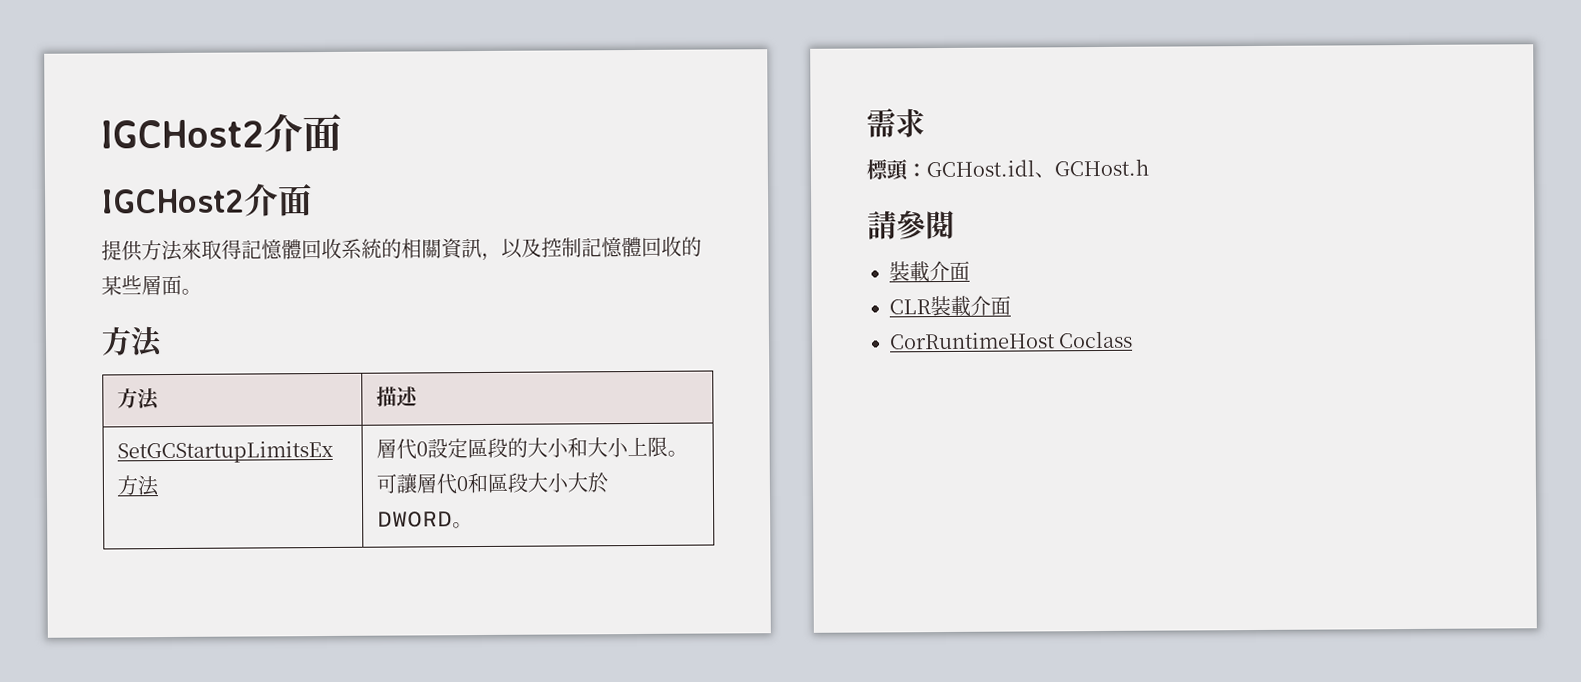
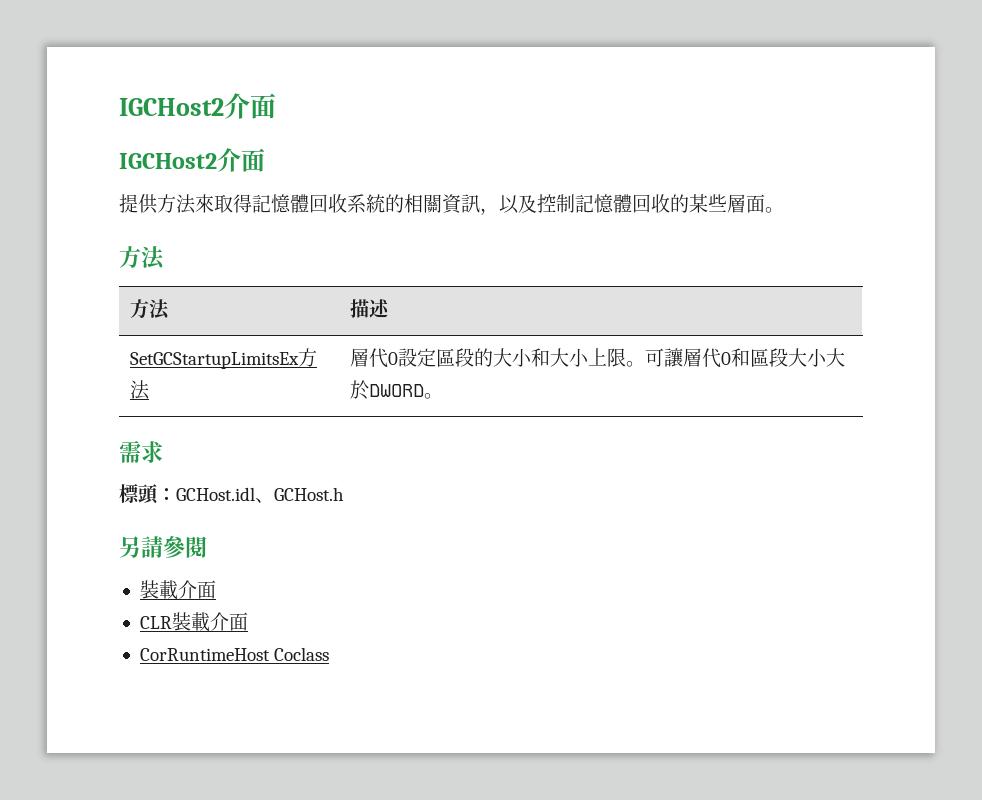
(1149, 167) none -> [119,536,141,558] 另

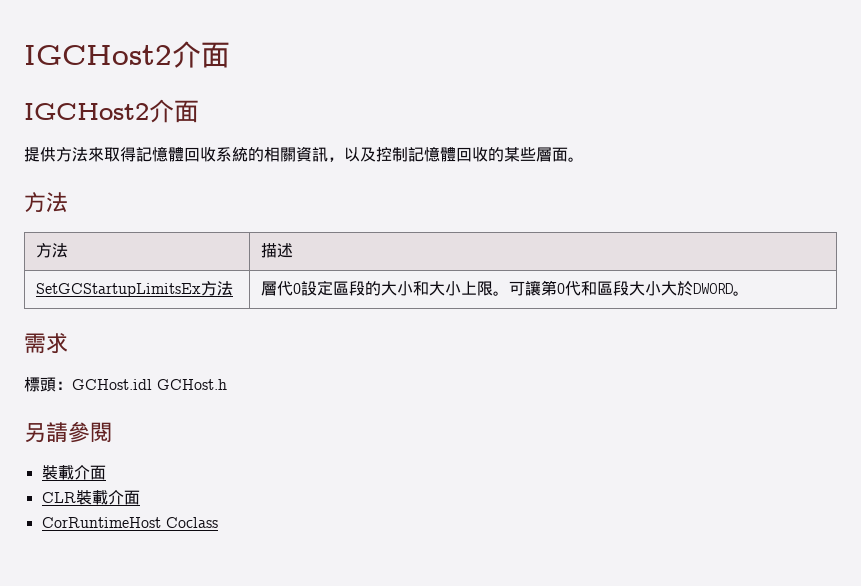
[683,348,732,368] 層代0 -> [540,280,581,296] 第0代
[255,498,274,503] 、 -> (152, 384) none

